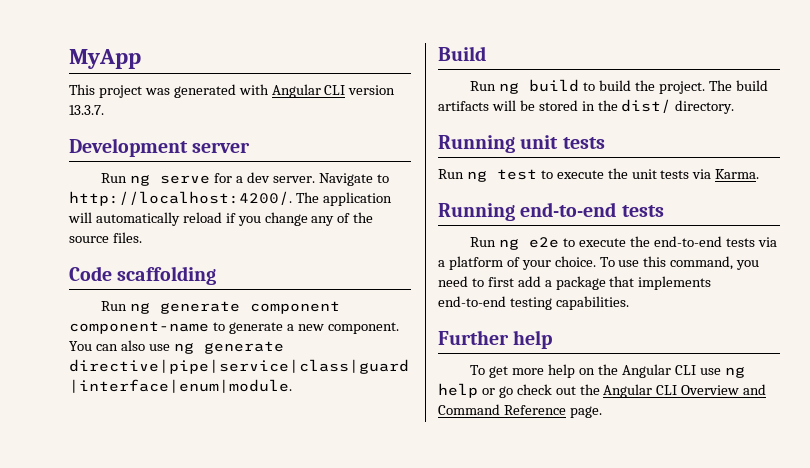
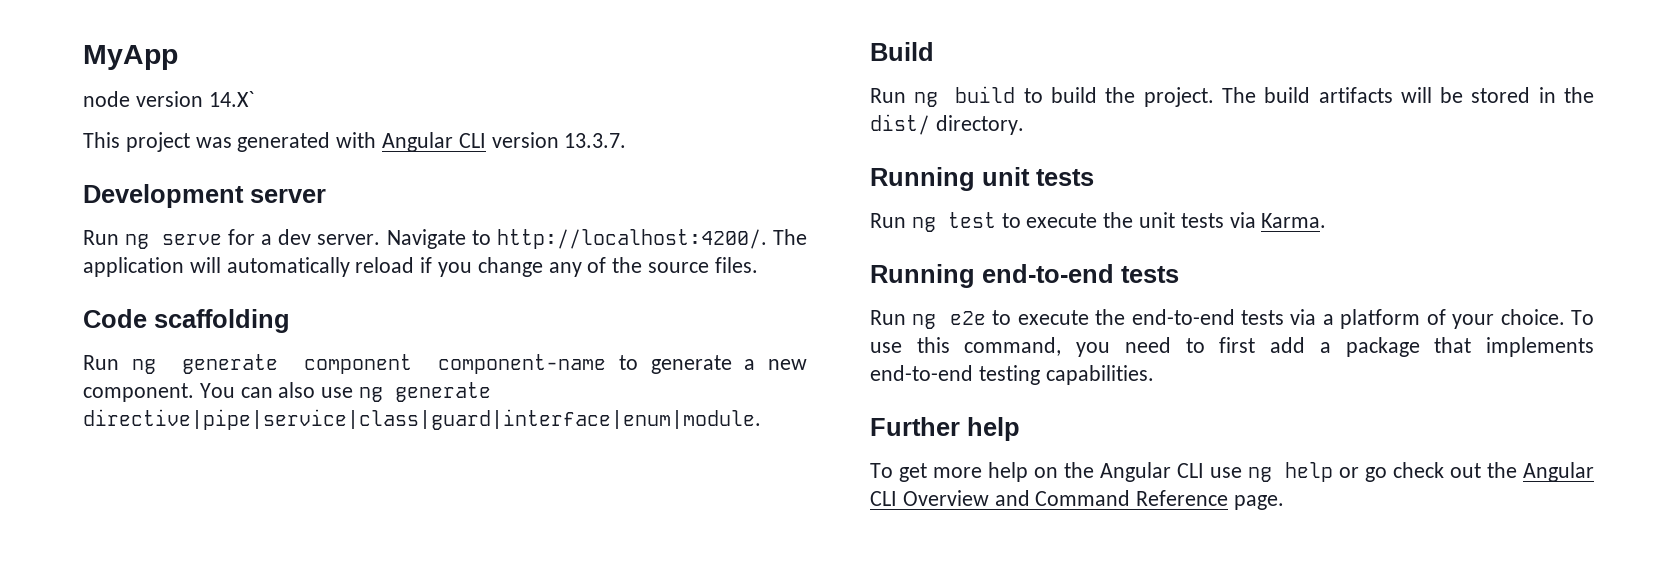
(141, 59) none -> [83,91,254,107] // node version 14.X`

